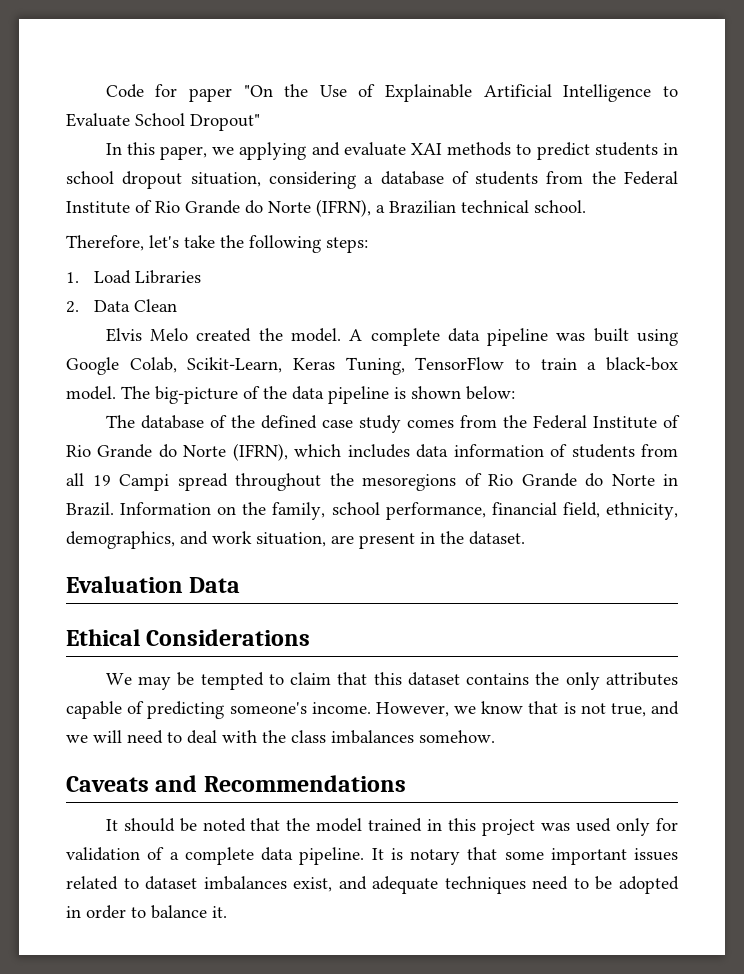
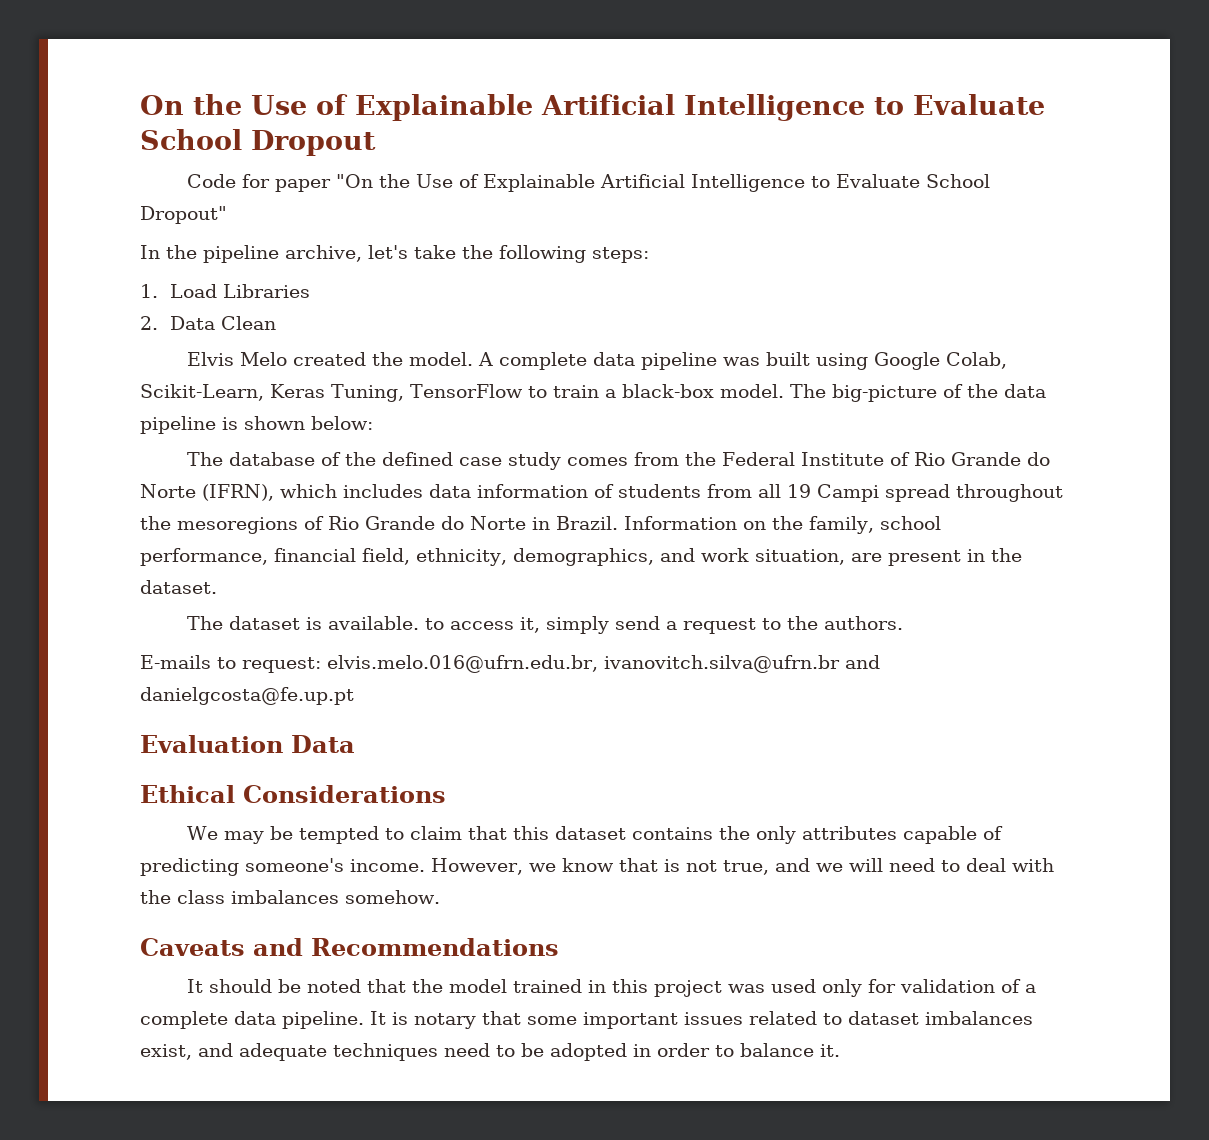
(105, 91) none -> [140,94,1045,121] [140,129,376,156] On the Use of Explainable Artificial Intelligence to Evaluate School Dropout //
[126,142,678,160] [66,171,678,189] [66,199,586,217] [66,235,144,251] this paper, we applying and evaluate XAI methods to predict students in school dropout situation, considering a database of students from the Federal Institute of Rio Grande do Norte (IFRN), a Brazilian technical school. // Therefore, -> [166,245,362,263] the pipeline archive,
(525, 538) none -> [186,616,903,634] [140,655,880,673] [140,687,354,705] // The dataset is available. to access it, simply send a request to the authors. // E-mails to request: elvis.melo.016@ufrn.edu.br, ivanovitch.silva@ufrn.br and danielgcosta@fe.up.pt

